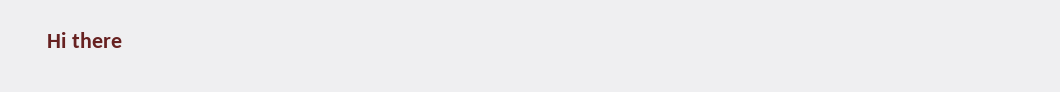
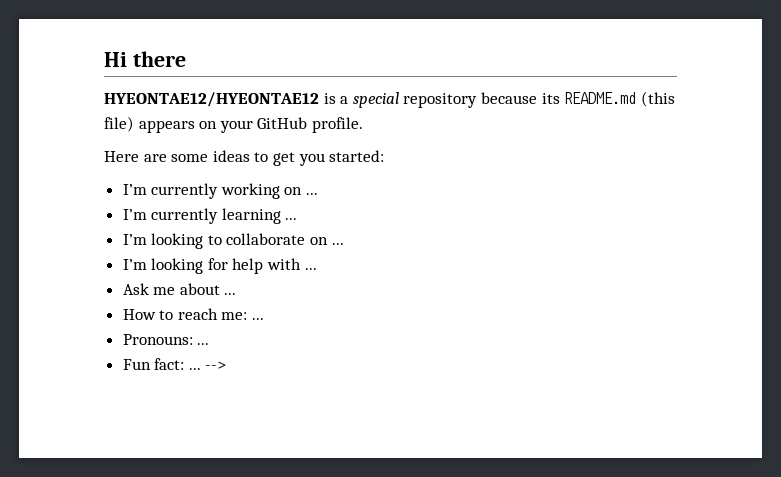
(122, 40) none -> [104,91,675,108] [104,116,363,133] [104,150,385,166] [122,183,319,199] [122,208,298,224] [122,233,344,249] [122,258,317,274] [122,283,237,295] [122,308,265,320] [122,334,210,345] [122,358,227,370] // HYEONTAE12/HYEONTAE12 is a special repository because its README.md (this file) appears on your GitHub profile. // Here are some ideas to get you started: // I’m currently working on ... // I’m currently learning ... // I’m looking to collaborate on ... // I’m looking for help with ... // Ask me about ... // How to reach me: ... // Pronouns: ... // Fun fact: ... -->

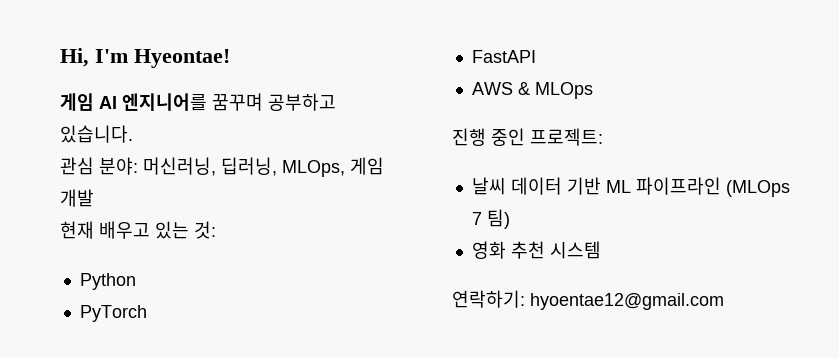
[104,51,186,67] [104,91,675,108] [104,116,363,133] [104,150,385,166] [122,183,319,199] [122,208,298,224] [122,233,344,249] [122,258,317,274] [122,283,237,295] [122,308,265,320] [122,334,210,345] [122,358,227,370] Hi there // HYEONTAE12/HYEONTAE12 is a special repository because its README.md (this file) appears on your GitHub profile. // Here are some ideas to get you started: // I’m currently working on ... // I’m currently learning ... // I’m looking to collaborate on ... // I’m looking for help with ... // Ask me about ... // How to reach me: ... // Pronouns: ... // Fun fact: ... --> -> [60,48,230,68] [60,93,336,111] [60,125,133,143] [60,157,384,177] [60,189,94,207] [60,221,216,239] [79,273,136,290] [79,305,147,322] [471,50,536,63] [471,82,593,99] [452,128,603,146] [471,177,790,197] [471,209,510,229] [471,241,601,259] [452,290,724,310] Hi, I'm Hyeontae! // 게임 AI 엔지니어를 꿈꾸며 공부하고 있습니다. // 관심 분야: 머신러닝, 딥러닝, MLOps, 게임 개발 // 현재 배우고 있는 것: // Python // PyTorch // FastAPI // AWS & MLOps // 진행 중인 프로젝트: // 날씨 데이터 기반 ML 파이프라인 (MLOps 7 팀) // 영화 추천 시스템 // 연락하기: hyoentae12@gmail.com

